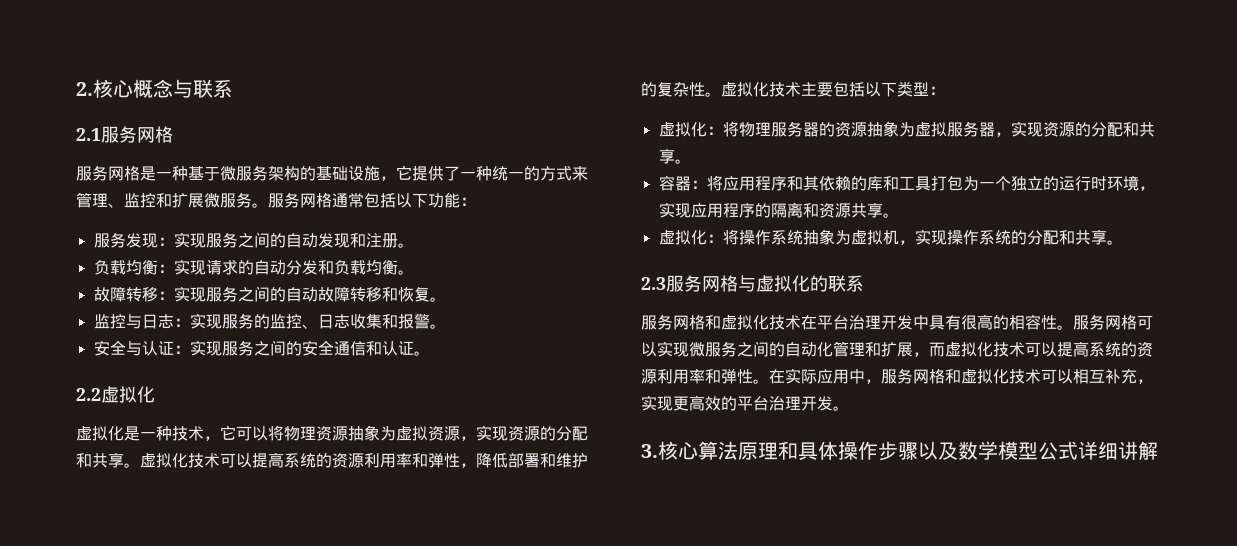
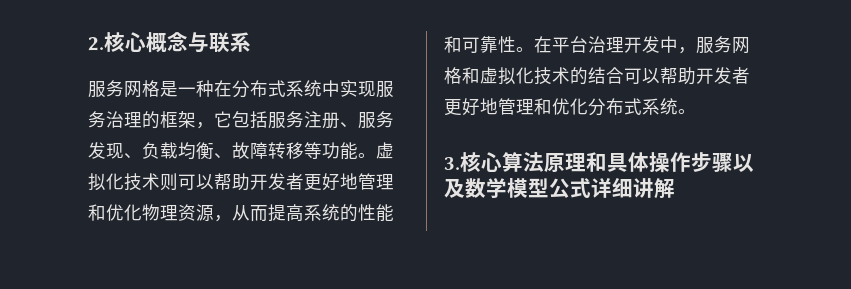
[76,126,173,143] // 2.1服务网格 -> (251, 42) none
[188,165,588,181] [76,192,476,208] [93,232,414,248] [93,259,414,275] [93,286,446,302] [93,313,446,329] [93,340,430,356] [76,386,155,403] [76,425,588,441] [76,452,588,468] [641,81,945,97] [658,121,1155,137] [658,149,691,164] [658,175,1155,191] [658,202,899,218] [658,229,1123,245] [641,275,864,292] [641,314,1153,330] [641,341,1153,357] [641,368,849,384] 基于微服务架构的基础设施，它提供了一种统一的方式来管理、监控和扩展微服务。服务网格通常包括以下功能： // 服务发现：实现服务之间的自动发现和注册。 // 负载均衡：实现请求的自动分发和负载均衡。 // 故障转移：实现服务之间的自动故障转移和恢复。 // 监控与日志：实现服务的监控、日志收集和报警。 // 安全与认证：实现服务之间的安全通信和认证。 // 2.2虚拟化 // 虚拟化是一种技术，它可以将物理资源抽象为虚拟资源，实现资源的分配和共享。虚拟化技术可以提高系统的资源利用率和弹性，降低部署和维护的复杂性。虚拟化技术主要包括以下类型： // 虚拟化：将物理服务器的资源抽象为虚拟服务器，实现资源的分配和共享。 // 容器：将应用程序和其依赖的库和工具打包为一个独立的运行时环境，实现应用程序的隔离和资源共享。 // 虚拟化：将操作系统抽象为虚拟机，实现操作系统的分配和共享。 // 2.3服务网格与虚拟化的联系 // 服务网格和虚拟化技术在平台治理开发中具有很高的相容性。服务网格可以实现微服务之间的自动化管理和扩展，而虚拟化技术可以提高系统的资源利用率和弹性。在实际应用 -> [214,80,394,98] [88,111,394,129] [88,142,394,160] [88,173,394,191] [88,204,394,222] [444,36,660,53] 在分布式系统中实现服务治理的框架，它包括服务注册、服务发现、负载均衡、故障转移等功能。虚拟化技术则可以帮助开发者更好地管理和优化物理资源，从而提高系统的性能和可靠性。在平台治理开发
[1041,369,1153,384] [641,395,833,411] 可以相互补充，实现更高效的平台治理开发 -> [570,67,750,85] [444,98,678,116] 的结合可以帮助开发者更好地管理和优化分布式系统

